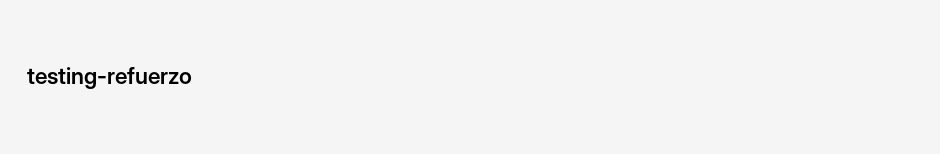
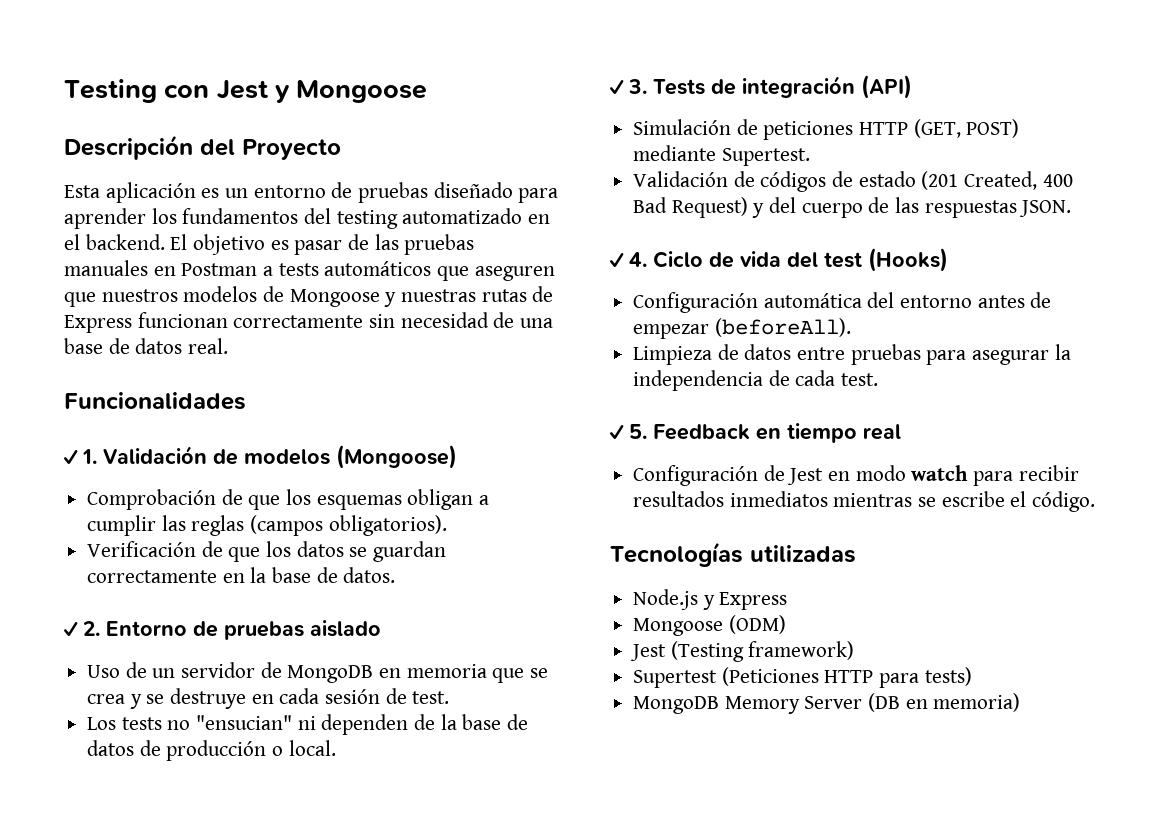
[27,67,192,89] testing-refuerzo -> [64,79,428,103] [64,135,341,160] [64,182,559,203] [64,208,551,229] [64,234,475,255] [64,260,555,281] [64,286,554,307] [64,312,554,333] [64,338,229,354] [64,392,246,410] [64,445,457,469] [87,489,490,510] [87,515,447,536] [87,541,447,562] [87,567,396,583] [64,620,381,640] [87,662,549,683] [87,688,450,709] [87,714,529,735] [87,740,336,761] [610,75,912,99] [633,119,1020,140] [633,145,810,166] [633,171,1073,192] [633,197,1072,218] [610,248,948,272] [633,292,1052,313] [633,318,851,339] [633,344,1071,365] [633,370,879,391] [610,423,901,443] [633,465,1079,486] [633,491,1096,512] [610,542,856,567] [633,589,788,610] [633,615,786,636] [630,641,855,662] [633,667,972,688] [633,693,1021,714] Testing con Jest y Mongoose // Descripción del Proyecto // Esta aplicación es un entorno de pruebas diseñado para aprender los fundamentos del testing automatizado en el backend. El objetivo es pasar de las pruebas manuales en Postman a tests automáticos que aseguren que nuestros modelos de Mongoose y nuestras rutas de Express funcionan correctamente sin necesidad de una base de datos real. // Funcionalidades // ✓ 1. Validación de modelos (Mongoose) // Comprobación de que los esquemas obligan a cumplir las reglas (campos obligatorios). // Verificación de que los datos se guardan correctamente en la base de datos. // ✓ 2. Entorno de pruebas aislado // Uso de un servidor de MongoDB en memoria que se crea y se destruye en cada sesión de test. // Los tests no "ensucian" ni dependen de la base de datos de producción o local. // ✓ 3. Tests de integración (API) // Simulación de peticiones HTTP (GET, POST) mediante Supertest. // Validación de códigos de estado (201 Created, 400 Bad Request) y del cuerpo de las respuestas JSON. // ✓ 4. Ciclo de vida del test (Hooks) // Configuración automática del entorno antes de empezar (beforeAll). // Limpieza de datos entre pruebas para asegurar la independencia de cada test. // ✓ 5. Feedback en tiempo real // Configuración de Jest en modo watch para recibir resultados inmediatos mientras se escribe el código. // Tecnologías utilizadas // Node.js y Express // Mongoose (ODM) // Jest (Testing framework) // Supertest (Peticiones HTTP para tests) // MongoDB Memory Server (DB en memoria)

